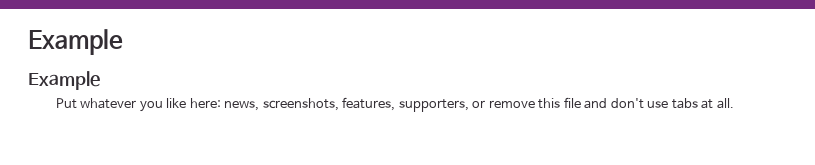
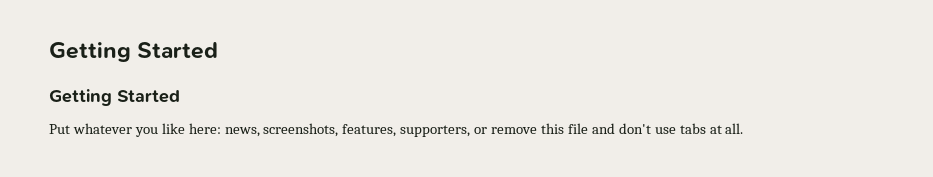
[28,29,123,55] [28,71,100,90] Example // Example -> [49,42,219,62] [49,89,180,106] Getting Started // Getting Started

